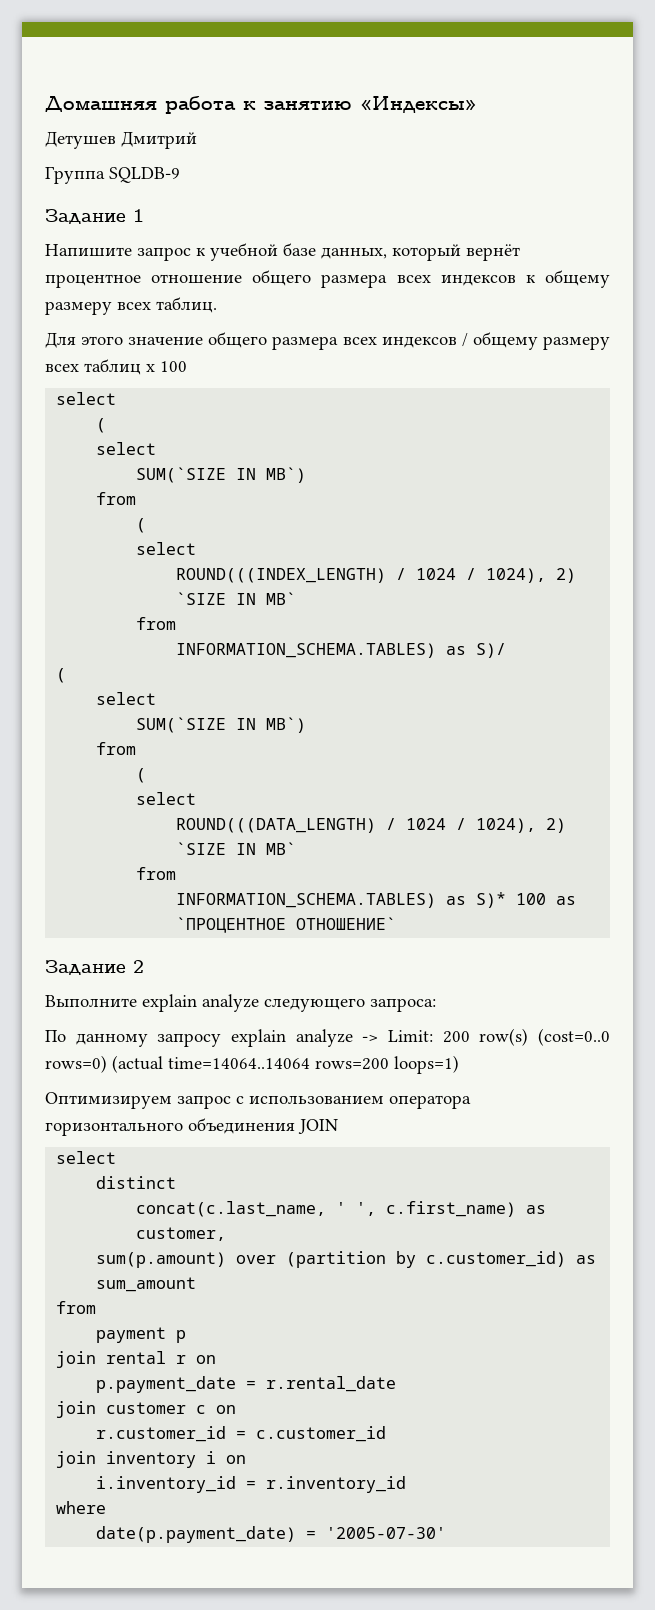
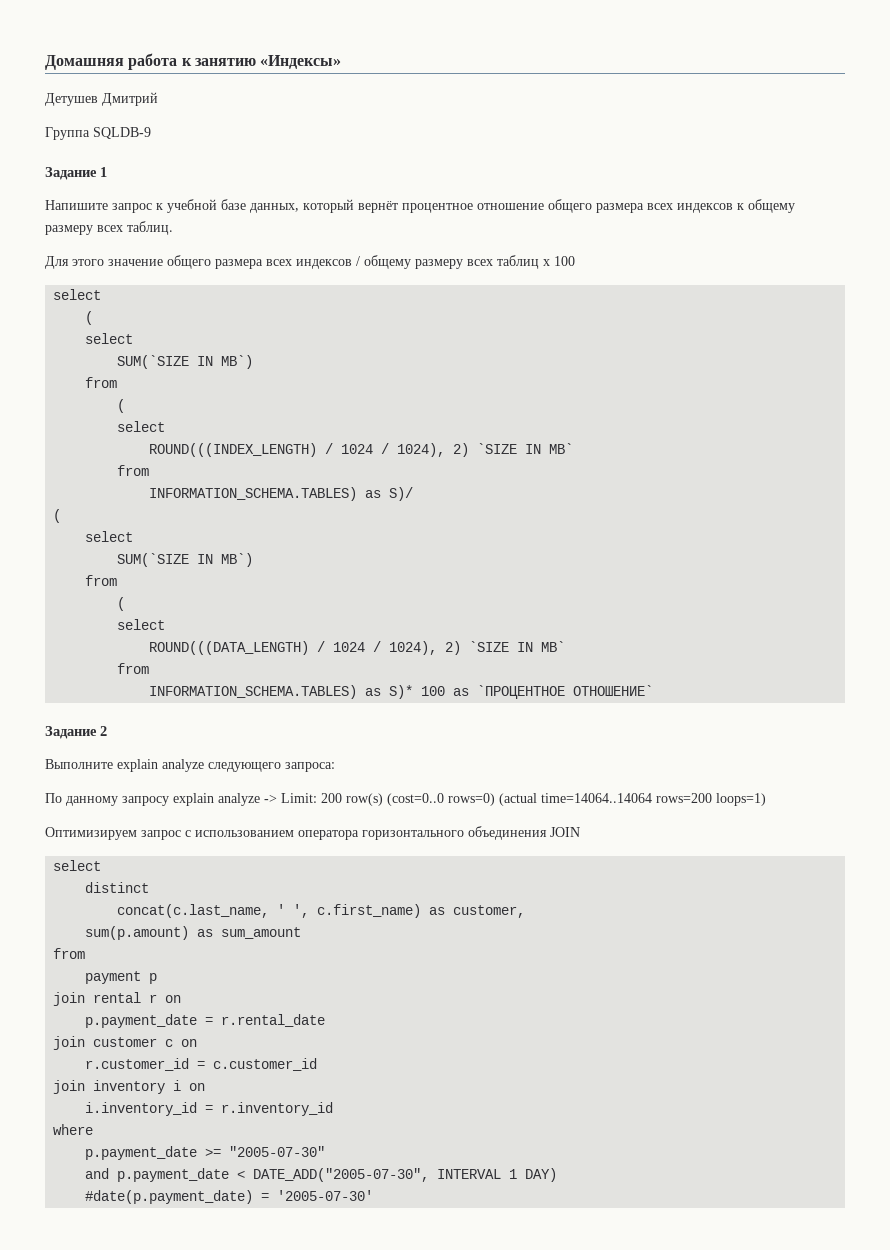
[236,1251,567,1268] over (partition by c.customer_id) -> (190, 933) none
[96,1526,297,1543] date(p.payment_date) -> [85,1146,326,1160] [85,1168,558,1182] [85,1190,254,1204] p.payment_date >= "2005-07-30" // and p.payment_date < DATE_ADD("2005-07-30", INTERVAL 1 DAY) // #date(p.payment_date)

